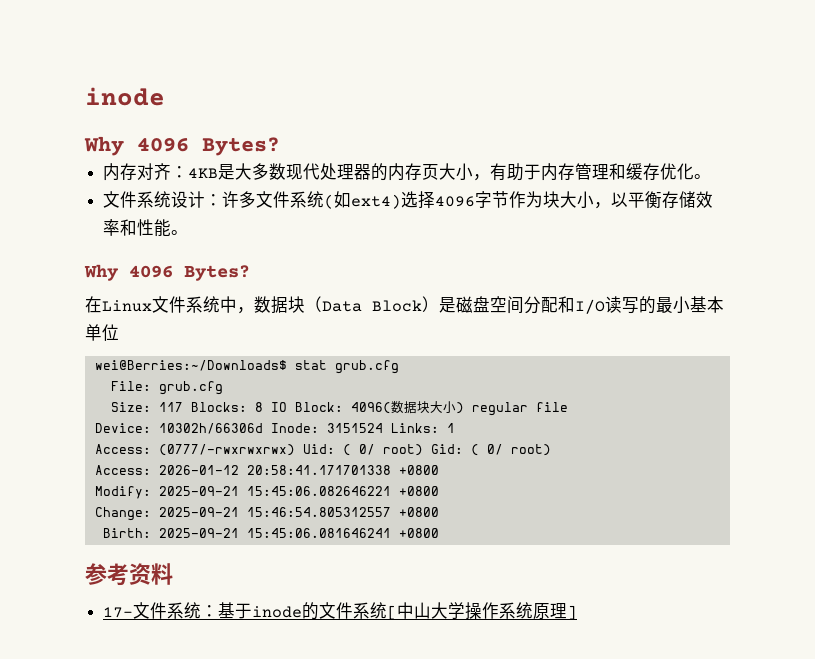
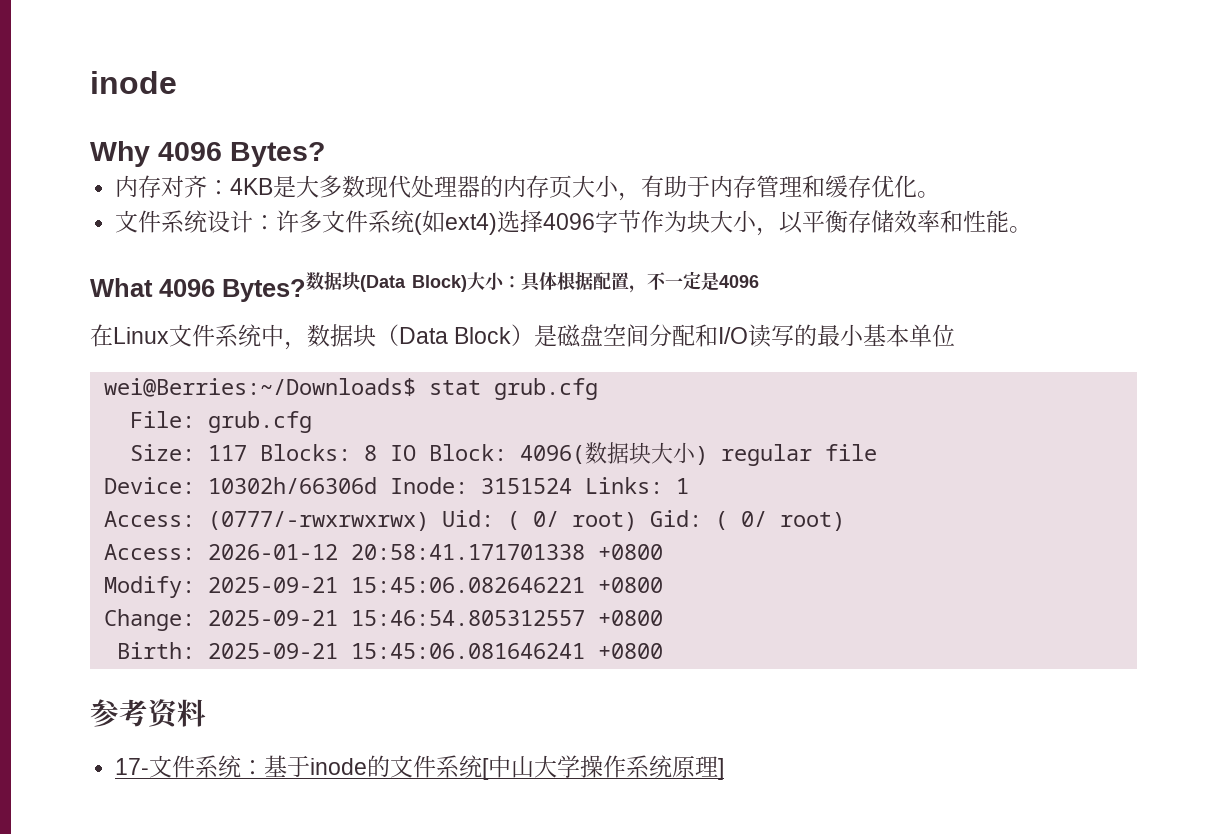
[84,264,250,281] Why 4096 Bytes? -> [90,271,759,302] What 4096 Bytes?数据块(Data Block)大小：具体根据配置，不一定是4096

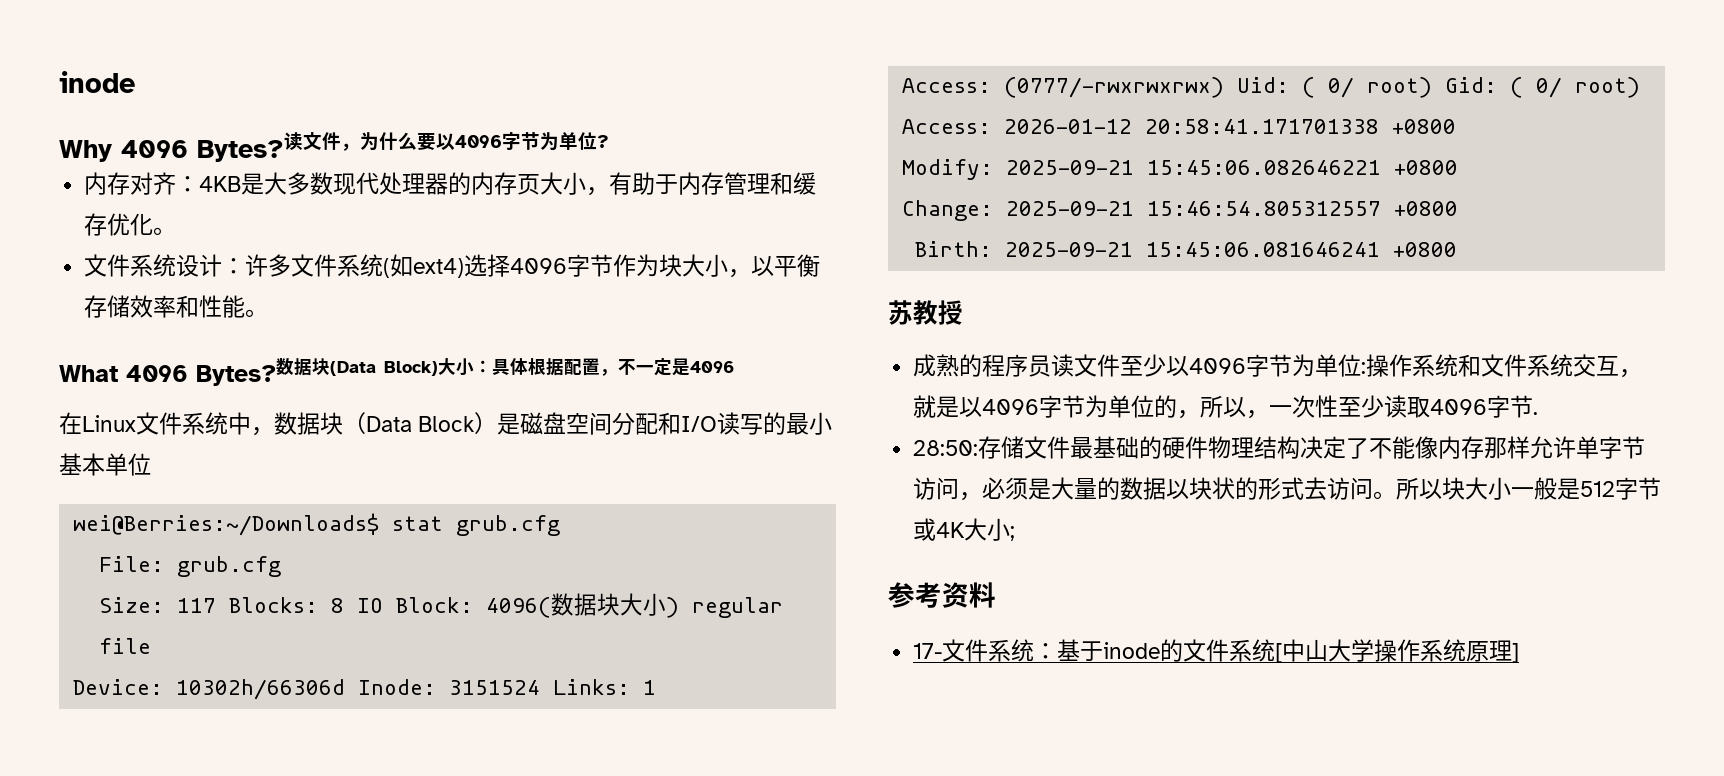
(325, 154) none -> [284,132,609,151] 读文件，为什么要以4096字节为单位?
(663, 651) none -> [888,300,963,325] [913,354,1643,378] [913,395,1539,419] [913,436,1646,459] [913,477,1662,501] [913,518,1016,541] // 苏教授 // 成熟的程序员读文件至少以4096字节为单位:操作系统和文件系统交互，就是以4096字节为单位的，所以，一次性至少读取4096字节. // 28:50:存储文件最基础的硬件物理结构决定了不能像内存那样允许单字节访问，必须是大量的数据以块状的形式去访问。所以块大小一般是512字节或4K大小;

